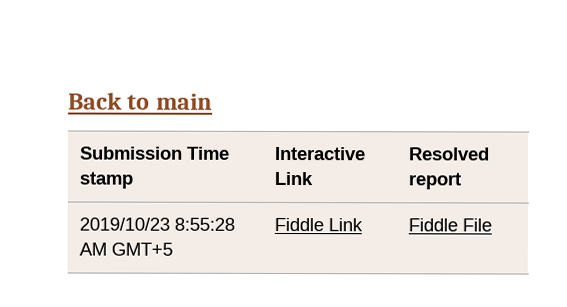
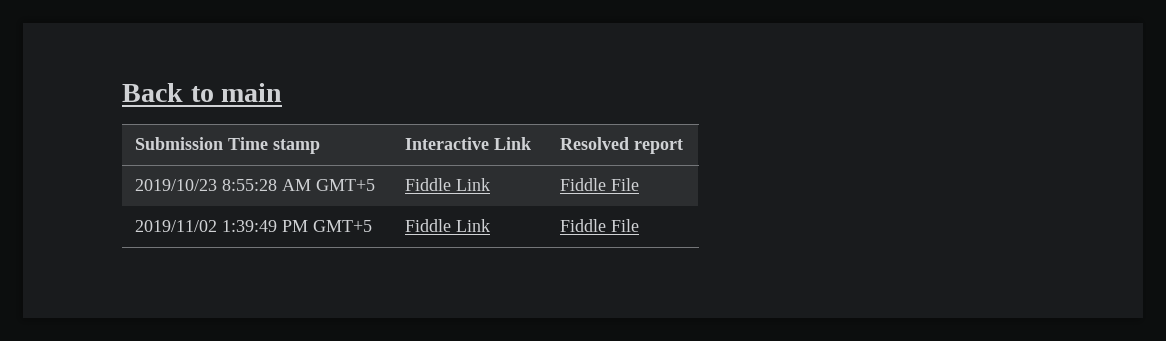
(492, 225) none -> [134,220,372,232] [404,219,490,232] [559,219,639,232] // 2019/11/02 1:39:49 PM GMT+5 | Fiddle Link | Fiddle File

